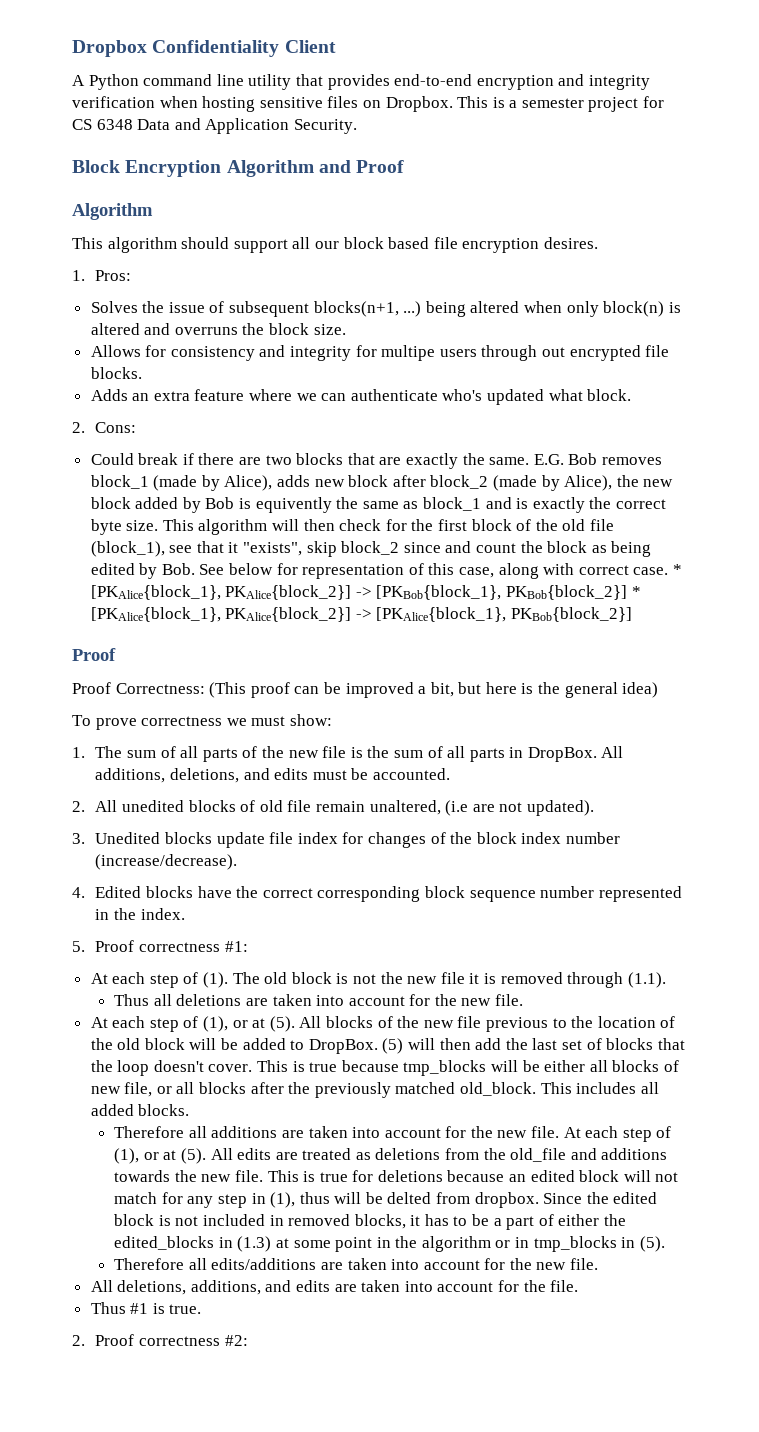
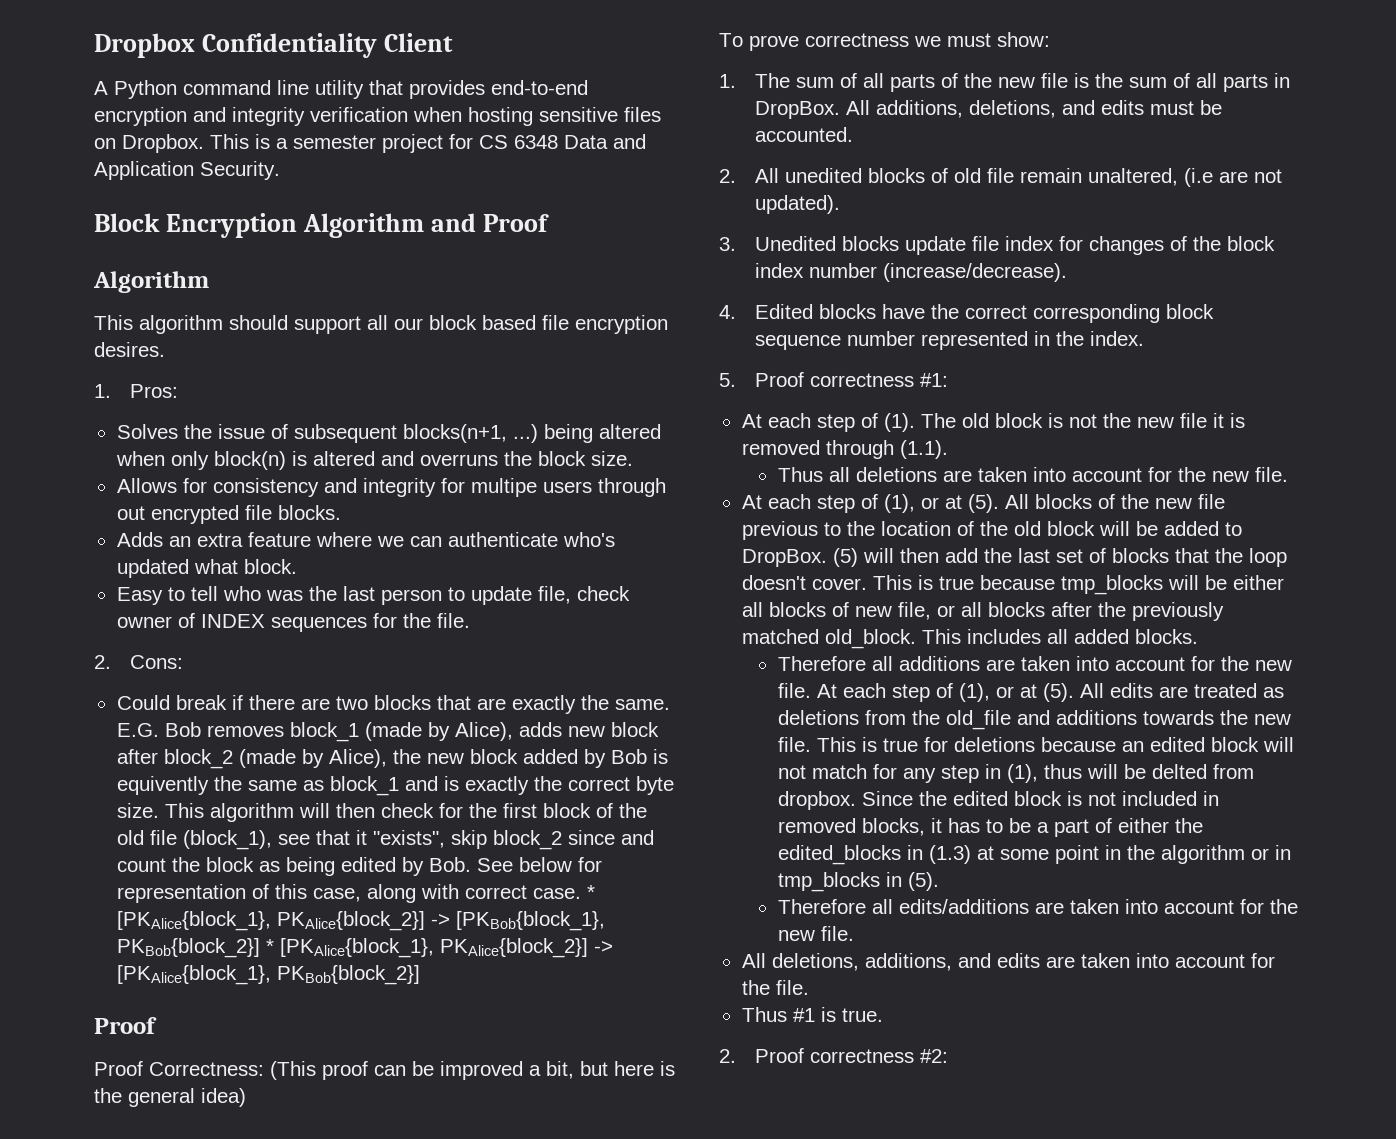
(632, 395) none -> [116,586,630,605] [116,613,470,632] // Easy to tell who was the last person to update file, check owner of INDEX sequences for the file.

